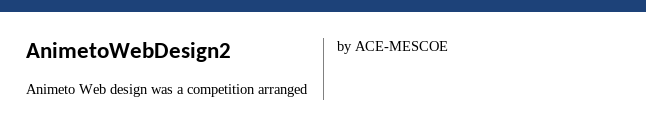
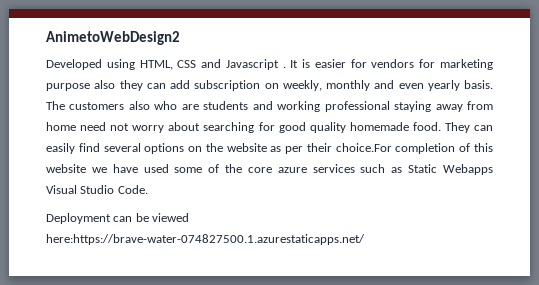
[26,84,308,97] [337,41,448,54] Animeto Web design was a competition arranged by ACE-MESCOE -> [46,59,494,70] [46,80,493,91] [46,101,493,112] [46,122,493,133] [46,143,494,154] [46,164,494,175] [46,185,148,194] [46,213,190,224] [46,234,365,245] Developed using HTML, CSS and Javascript . It is easier for vendors for marketing purpose also they can add subscription on weekly, monthly and even yearly basis. The customers also who are students and working professional staying away from home need not worry about searching for good quality homemade food. They can easily find several options on the website as per their choice.For completion of this website we have used some of the core azure services such as Static Webapps Visual Studio Code. // Deployment can be viewed here:https://brave-water-074827500.1.azurestaticapps.net/

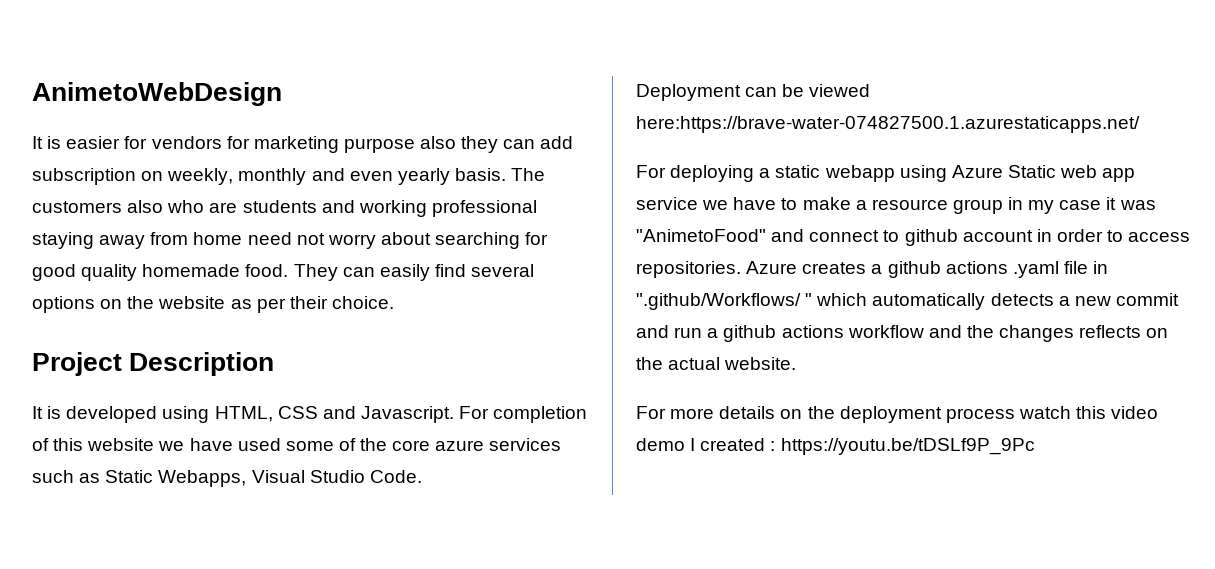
[46,31,180,45] [46,59,286,70] AnimetoWebDesign2 // Developed using HTML, CSS and Javascript . -> [32,82,282,106] AnimetoWebDesign //
[335,143,392,152] choice.For -> [331,296,394,309] [32,352,275,376] [32,406,490,423] choice. // Project Description // It is developed using HTML, CSS and Javascript. For
[443,164,494,175] Webapps -> [158,470,247,487] Webapps,
(365, 239) none -> [636,165,1136,182] [636,197,1156,214] [636,229,1191,246] [636,261,1109,278] [636,293,1179,310] [636,325,1169,342] [636,357,797,370] [636,406,1159,423] [636,438,1035,455] // For deploying a static webapp using Azure Static web app service we have to make a resource group in my case it was "AnimetoFood" and connect to github account in order to access repositories. Azure creates a github actions .yaml file in ".github/Workflows/ " which automatically detects a new commit and run a github actions workflow and the changes reflects on the actual website. // For more details on the deployment process watch this video demo I created : https://youtu.be/tDSLf9P_9Pc

